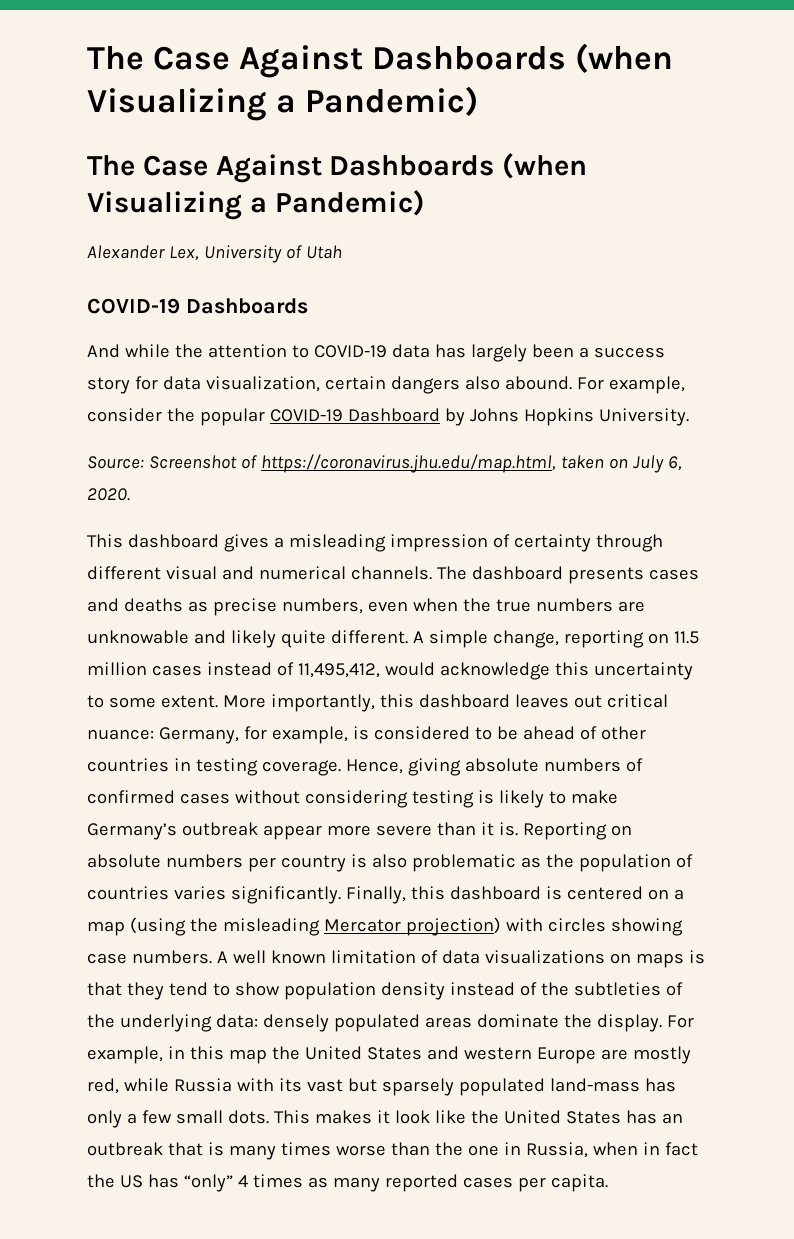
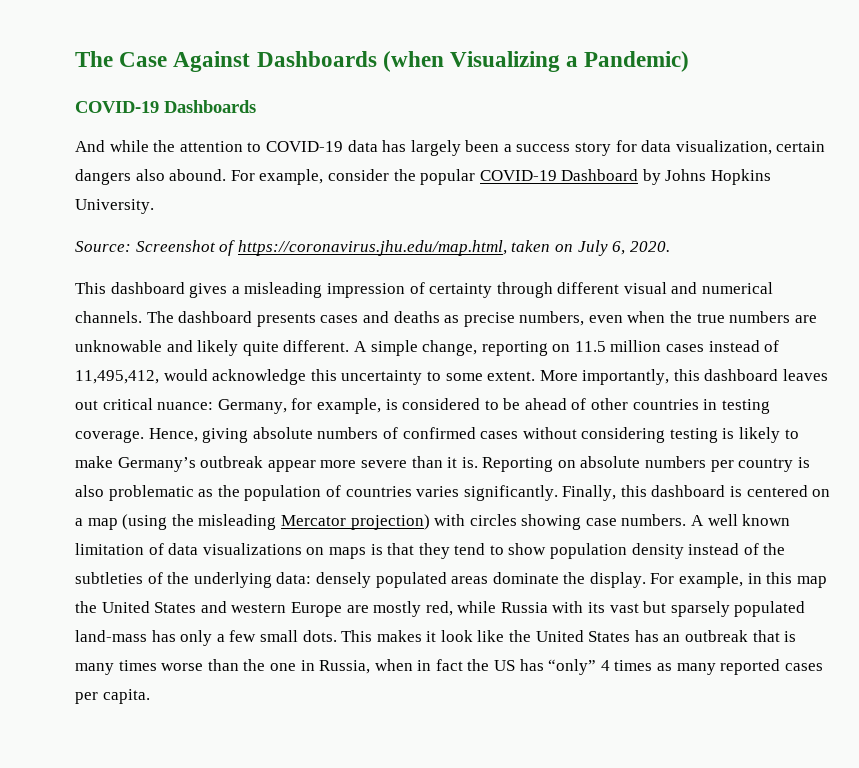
[87,43,674,78] [87,86,479,121] [87,153,588,183] [87,190,425,220] [87,245,342,263] The Case Against Dashboards (when Visualizing a Pandemic) // The Case Against Dashboards (when Visualizing a Pandemic) // Alexander Lex, University of Utah -> [75,51,690,72] The Case Against Dashboards (when Visualizing a Pandemic)

